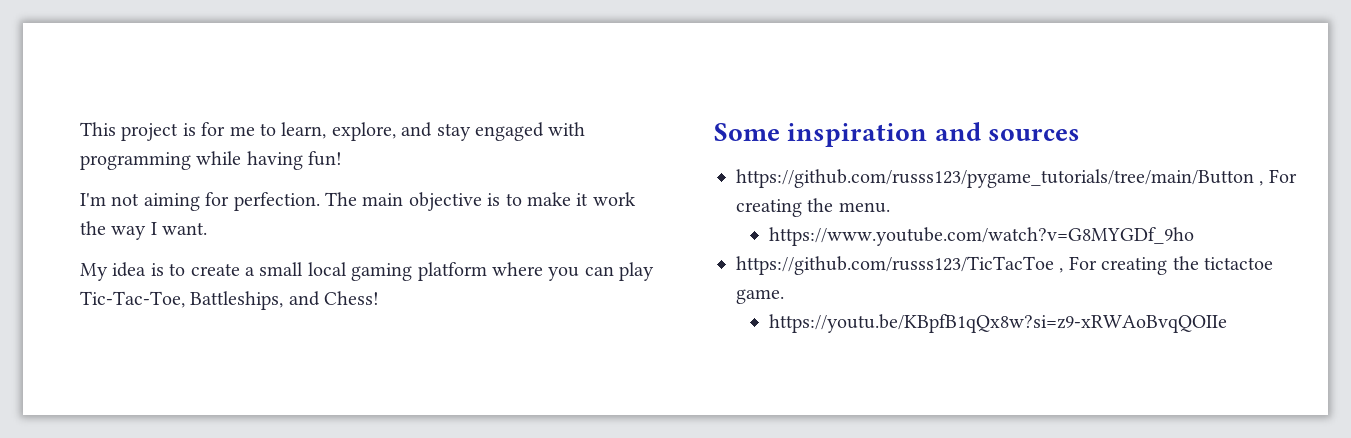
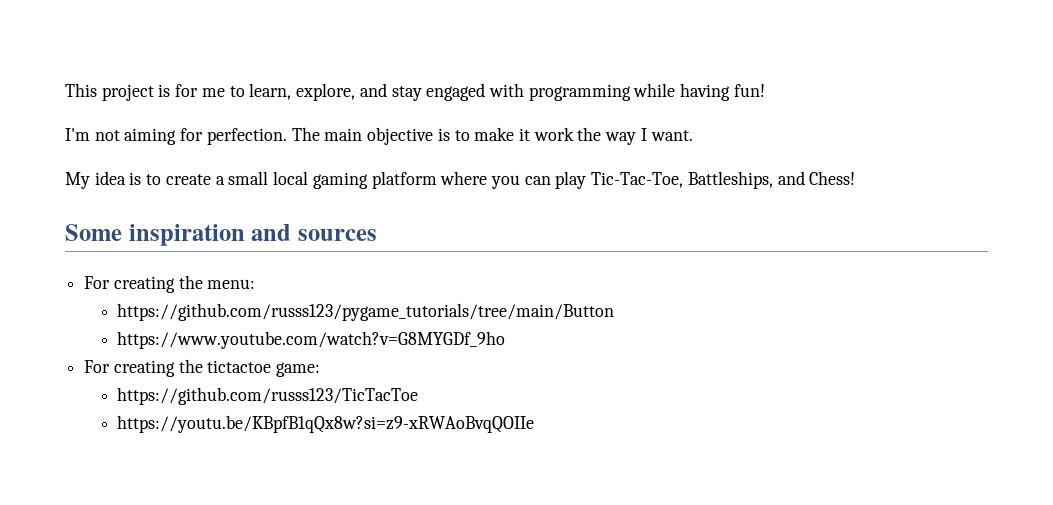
[736,169,1297,188] [736,198,890,217] https://github.com/russs123/pygame_tutorials/tree/main/Button , For creating the menu. -> [84,275,256,293] [117,303,615,321] For creating the menu: // https://github.com/russs123/pygame_tutorials/tree/main/Button
[736,256,1064,275] https://github.com/russs123/TicTacToe , -> (506, 340) none
[736,289,784,304] game. -> [276,362,321,377] [117,387,419,405] game: // https://github.com/russs123/TicTacToe

